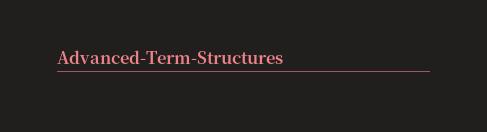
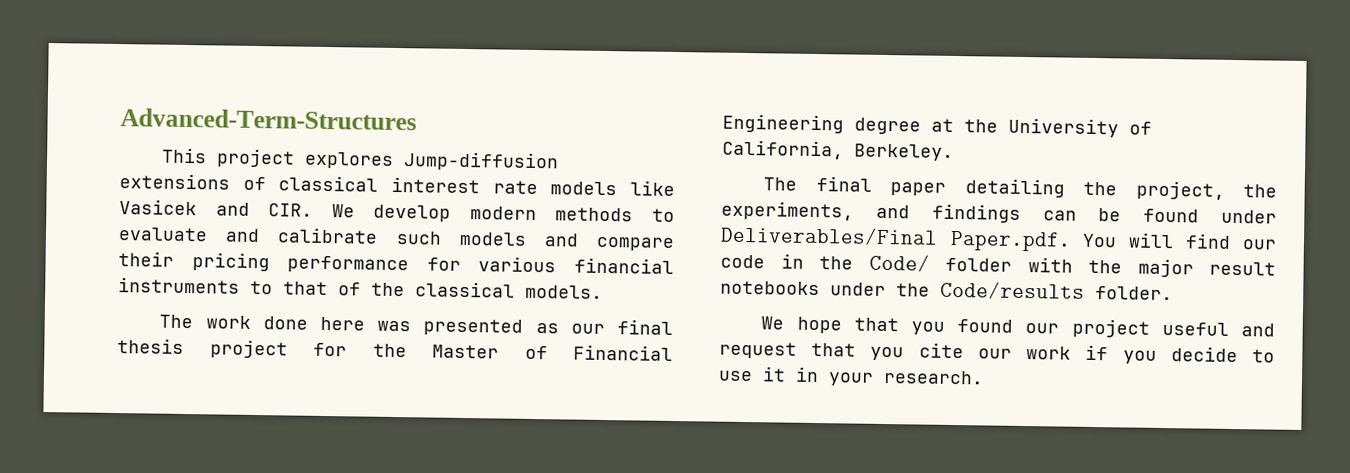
(283, 57) none -> [162,147,560,172] [119,173,676,197] [119,199,675,222] [118,227,674,251] [118,251,674,274] [118,277,603,299] [159,314,673,336] [117,338,673,361] [722,113,1152,138] [722,139,954,161] [763,176,1277,200] [721,200,1277,224] [720,225,1277,252] [720,253,1276,278] [720,280,1173,301] [761,316,1275,338] [719,341,1275,364] [718,366,984,386] // This project explores Jump-diffusion extensions of classical interest rate models like Vasicek and CIR. We develop modern methods to evaluate and calibrate such models and compare their pricing performance for various financial instruments to that of the classical models. // The work done here was presented as our final thesis project for the Master of Financial Engineering degree at the University of California, Berkeley. // The final paper detailing the project, the experiments, and findings can be found under Deliverables/Final Paper.pdf. You will find our code in the Code/ folder with the major result notebooks under the Code/results folder. // We hope that you found our project useful and request that you cite our work if you decide to use it in your research.

